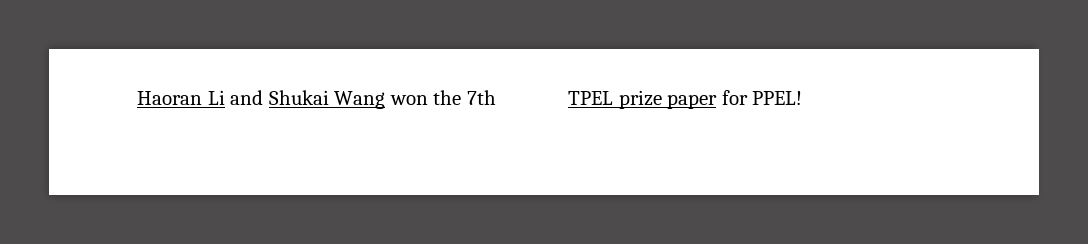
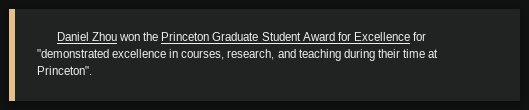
[137,90,803,109] Haoran Li and Shukai Wang won the 7th TPEL prize paper for PPEL! -> [56,32,427,41] [37,49,439,61] [37,66,92,75] Daniel Zhou won the Princeton Graduate Student Award for Excellence for "demonstrated excellence in courses, research, and teaching during their time at Princeton".

